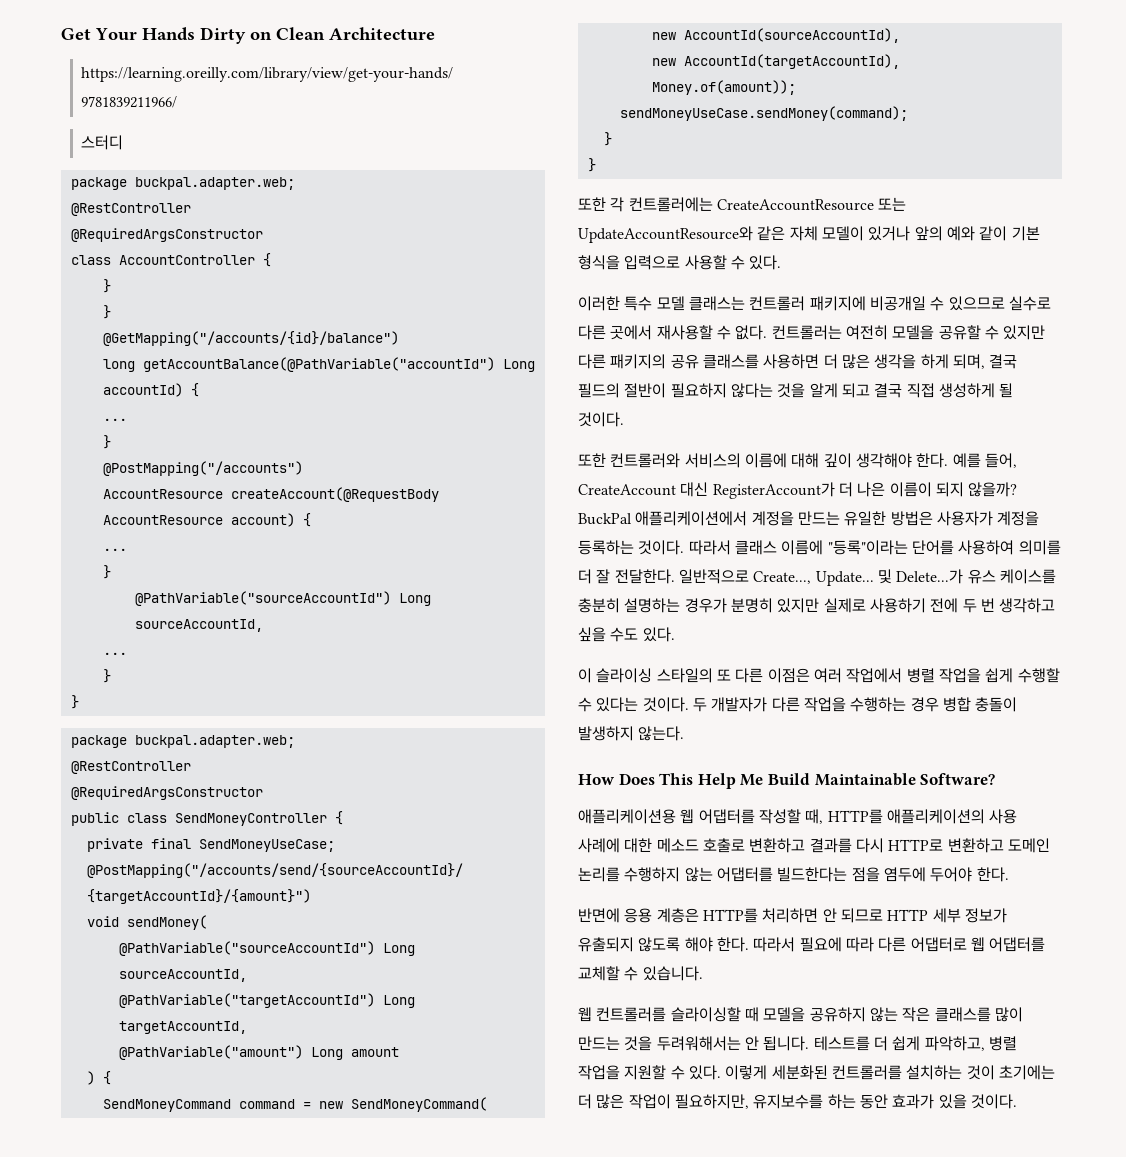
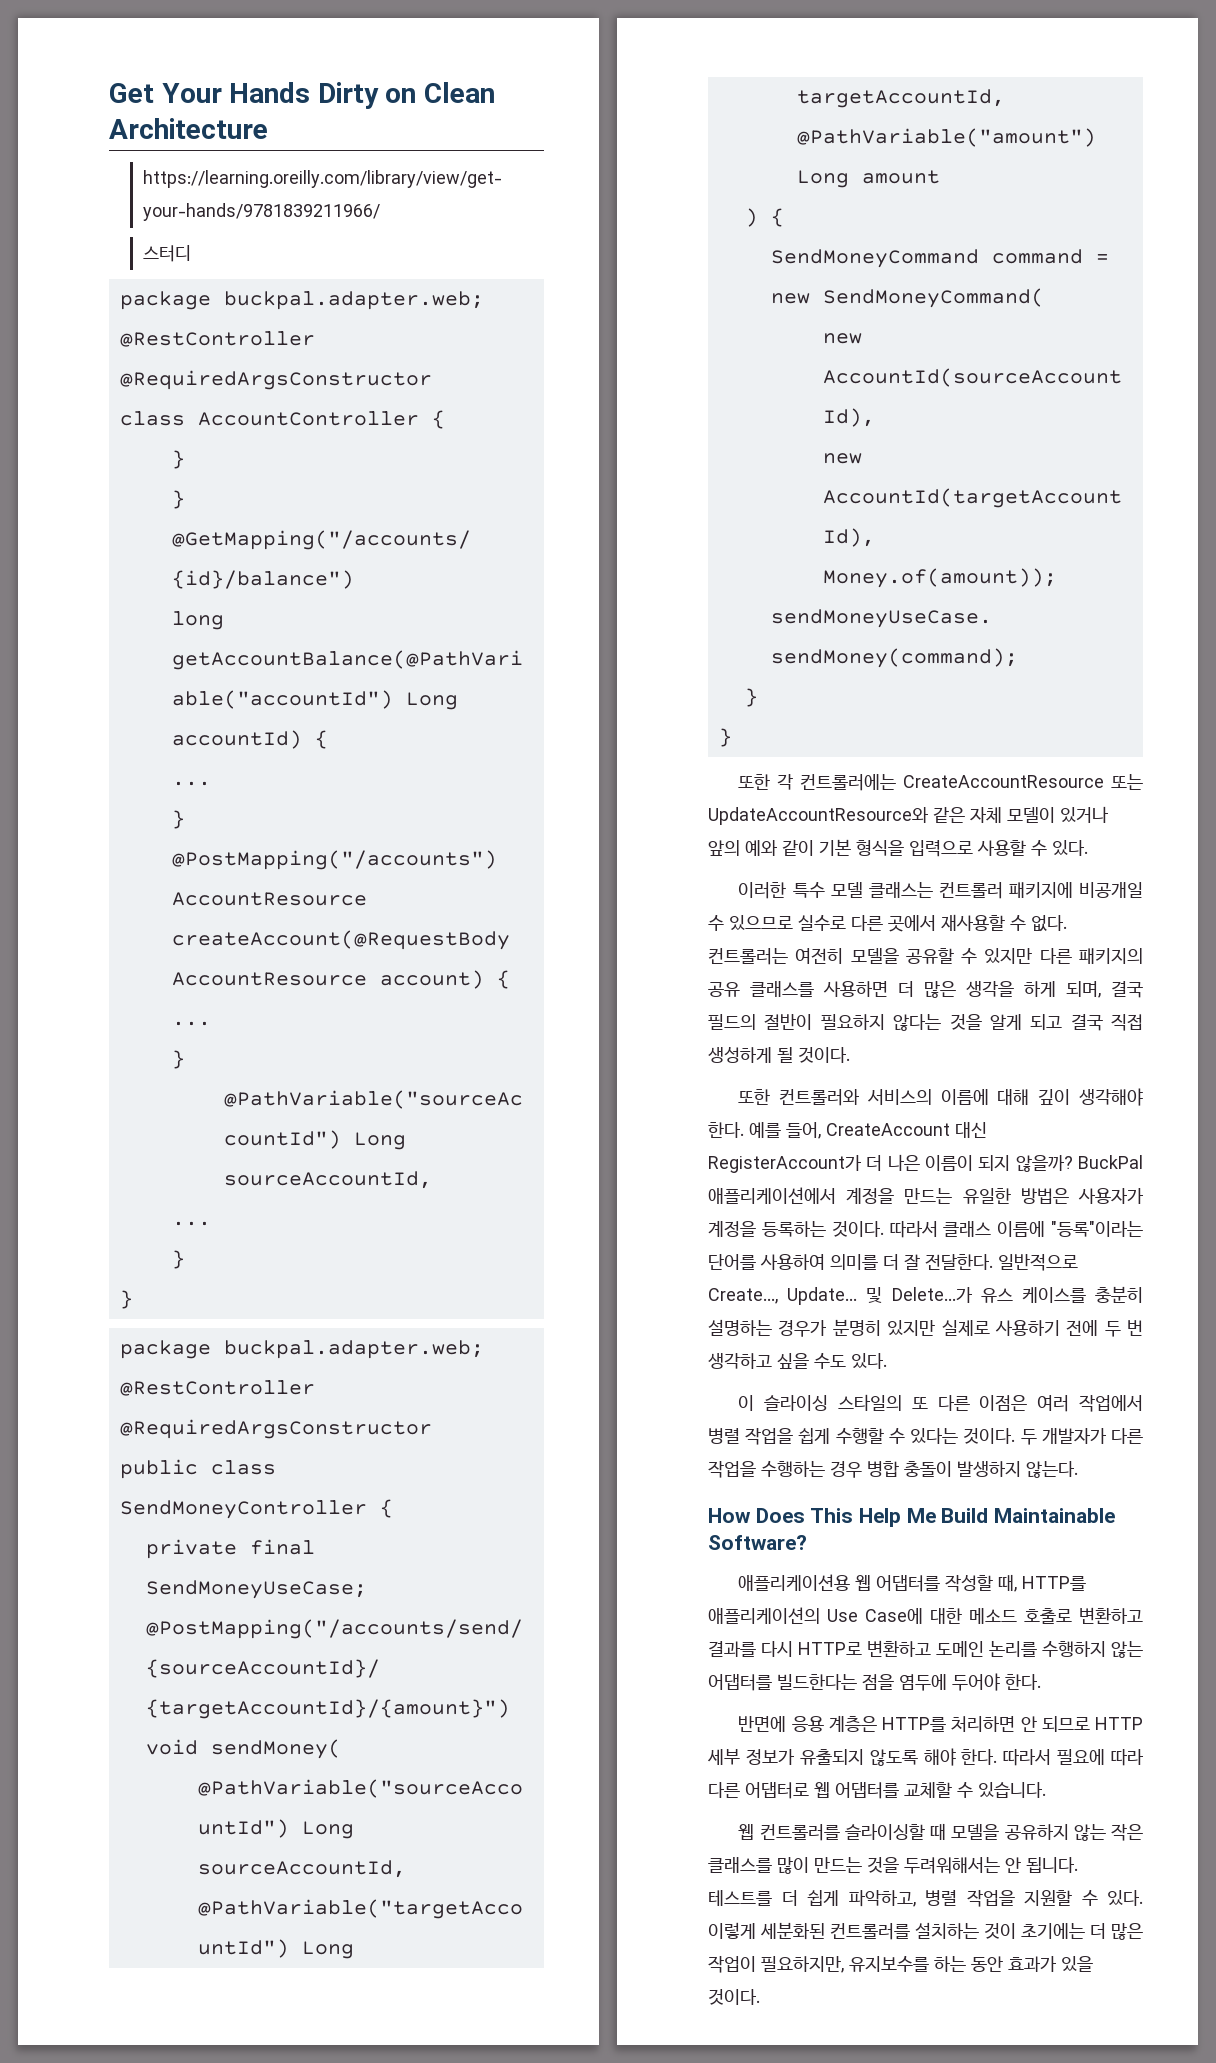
[989,809,1018,824] [578,838,620,853] 사용 사례에 -> [827,1608,923,1624] Use Case에

